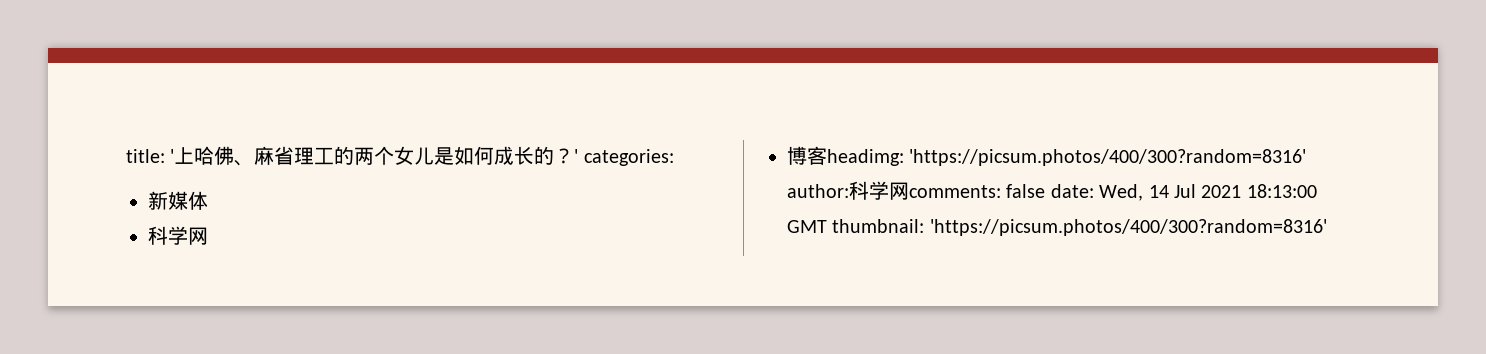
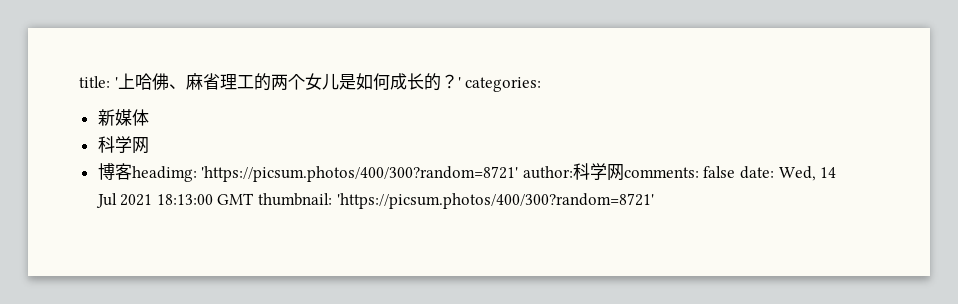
[909,149,1307,166] 'https://picsum.photos/400/300?random=8316' -> [201,166,519,182] 'https://picsum.photos/400/300?random=8721'
[929,219,1327,236] 'https://picsum.photos/400/300?random=8316' -> [336,193,654,209] 'https://picsum.photos/400/300?random=8721'

